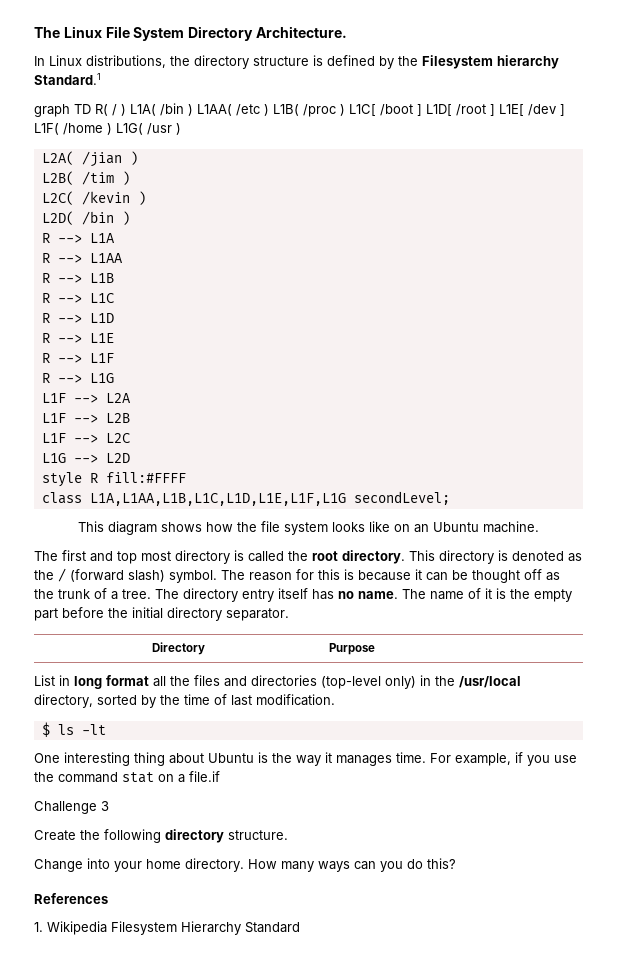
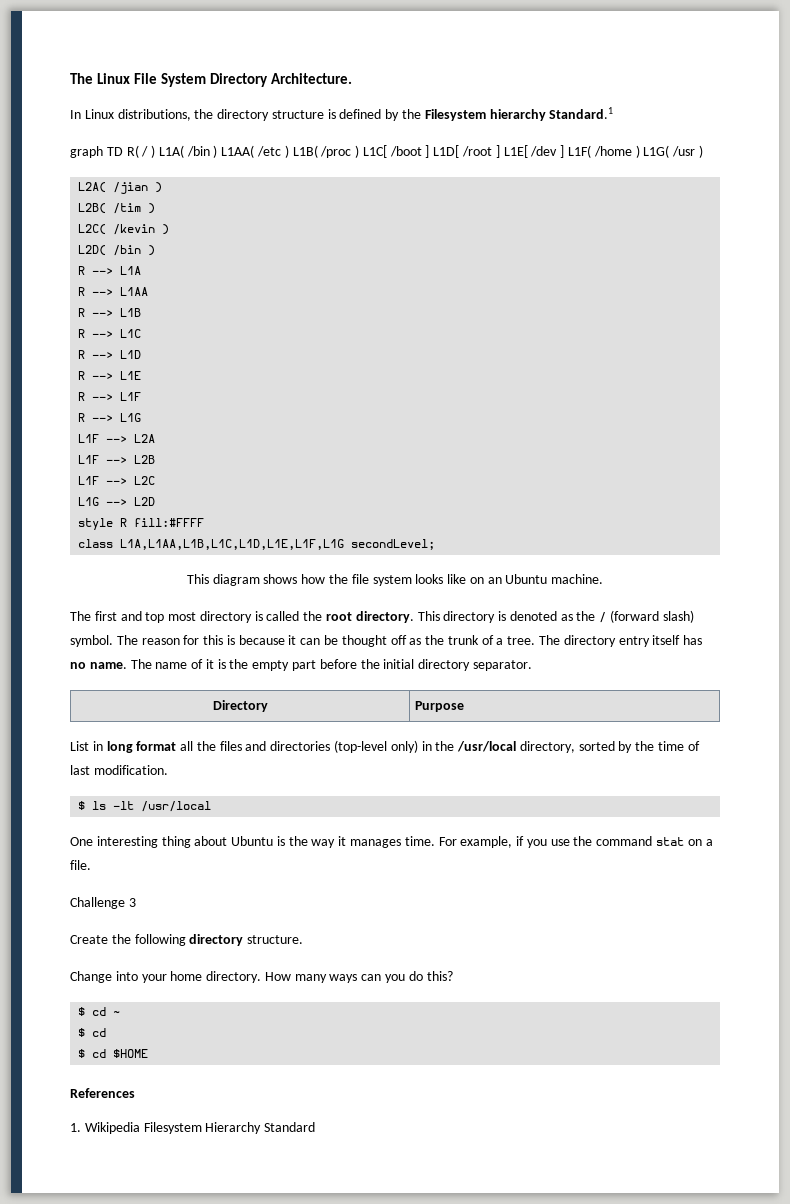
(106, 729) none -> [141,801,212,812] /usr/local
[189,771,220,782] file.if -> [70,860,91,870] file.
(456, 863) none -> [78,1007,121,1016] [78,1028,107,1037] [78,1049,149,1058] // $ cd ~ // $ cd // $ cd $HOME

